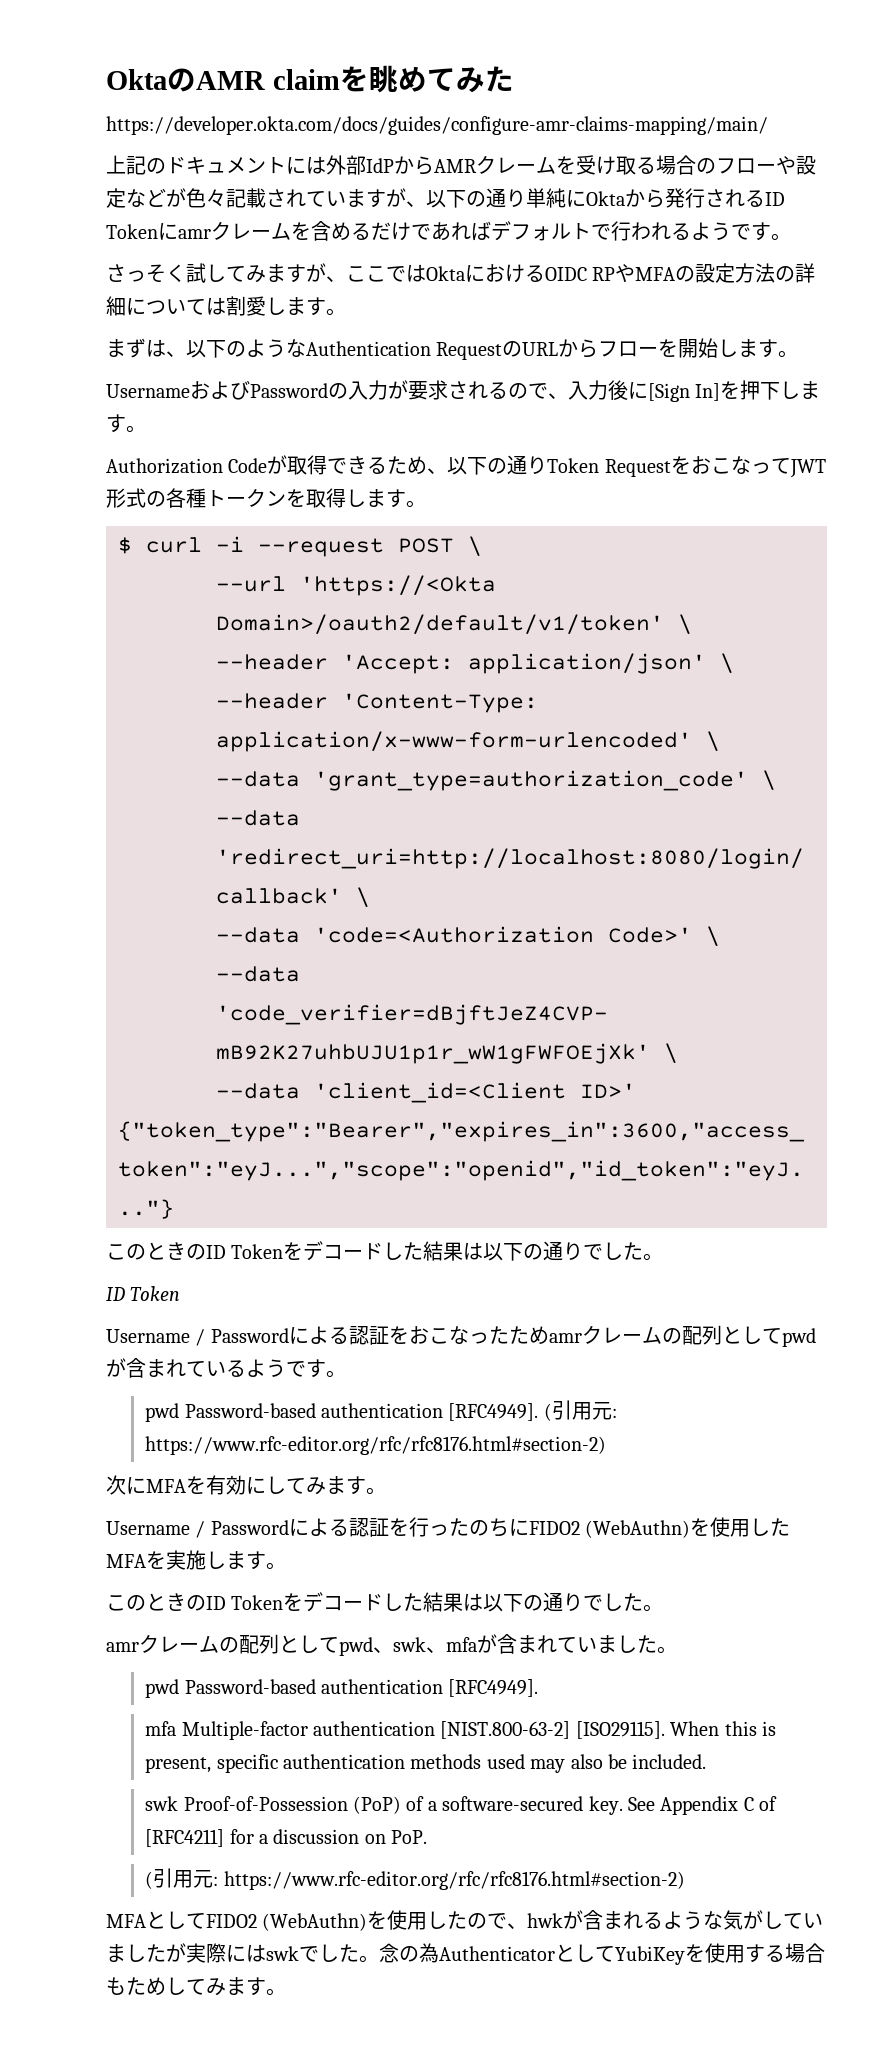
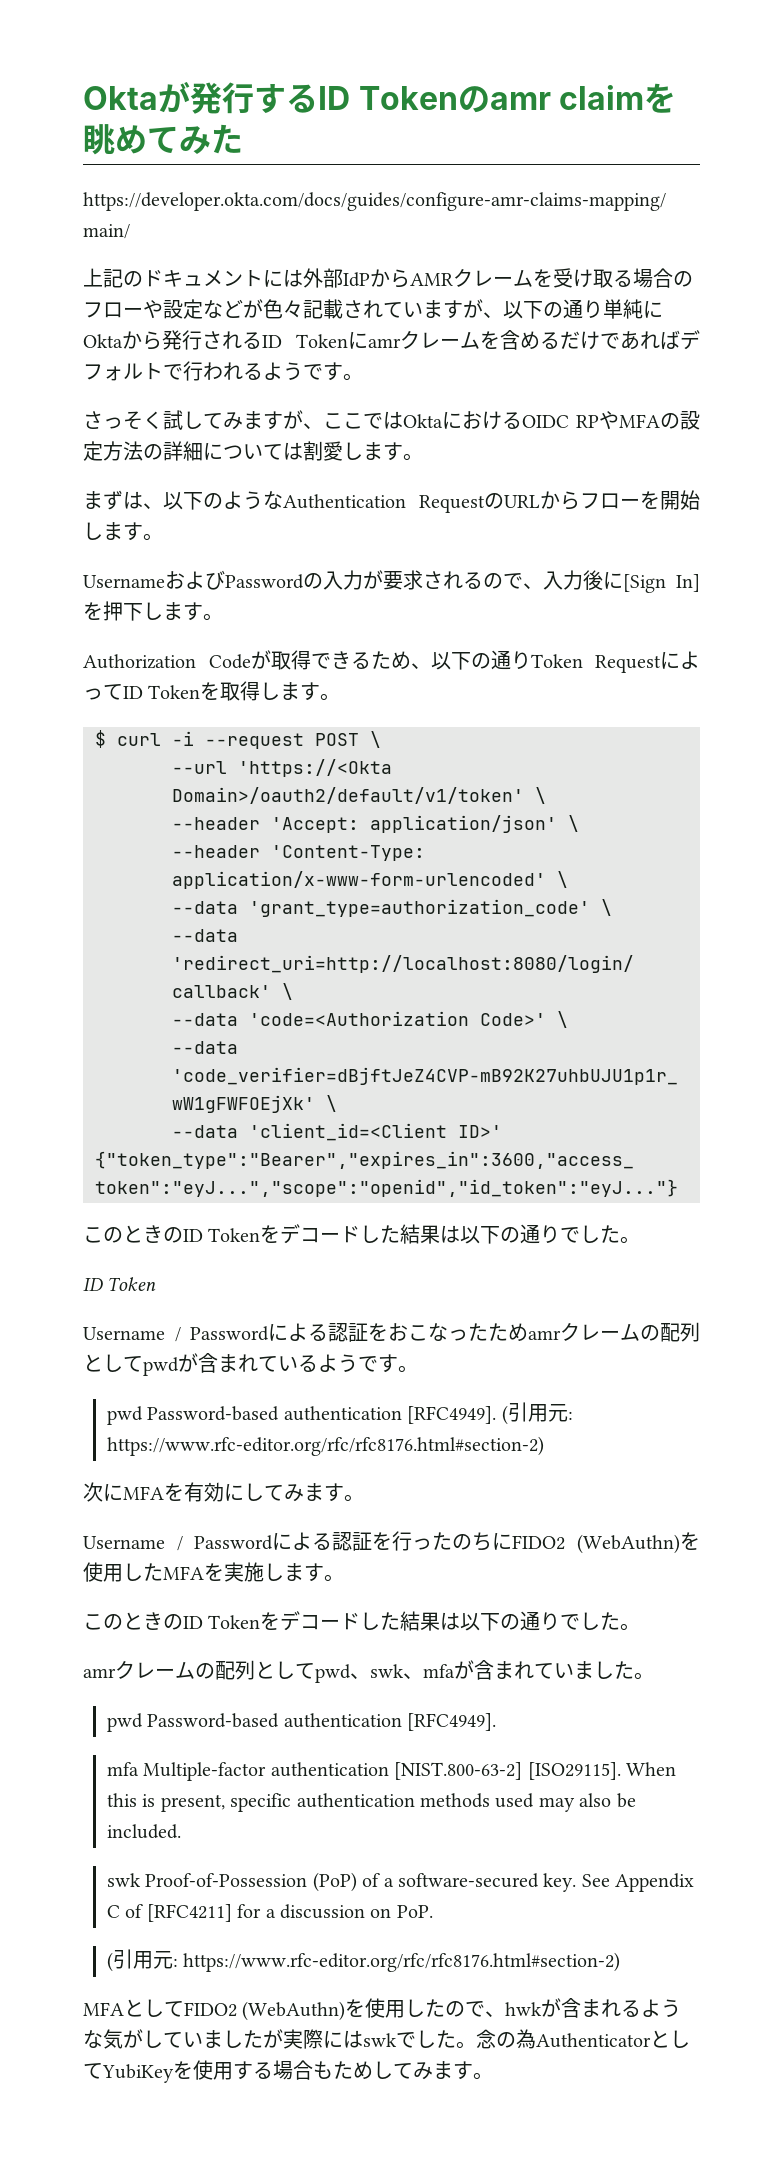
[106,68,265,92] OktaのAMR -> [83,81,551,114] Oktaが発行するID Tokenのamr
[670,456,826,478] [106,488,286,508] をおこなってJWT形式の各種トークン -> [660,651,700,669] [83,684,201,700] によってID Token

